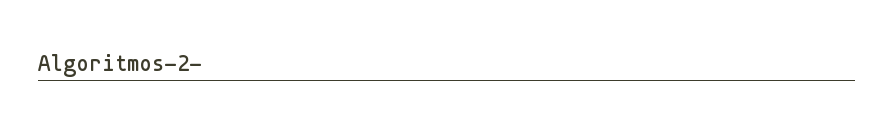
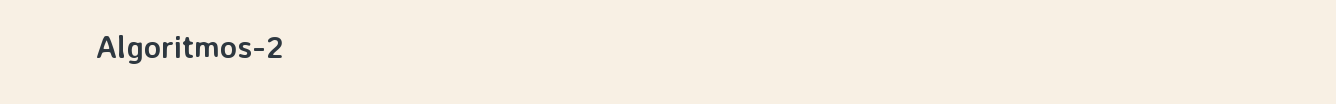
[38,54,202,77] Algoritmos-2- -> [96,35,284,64] Algoritmos-2

